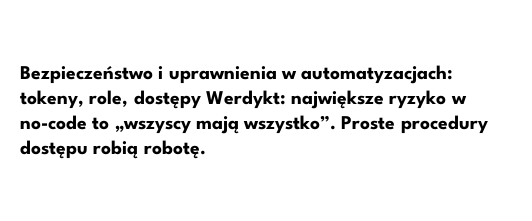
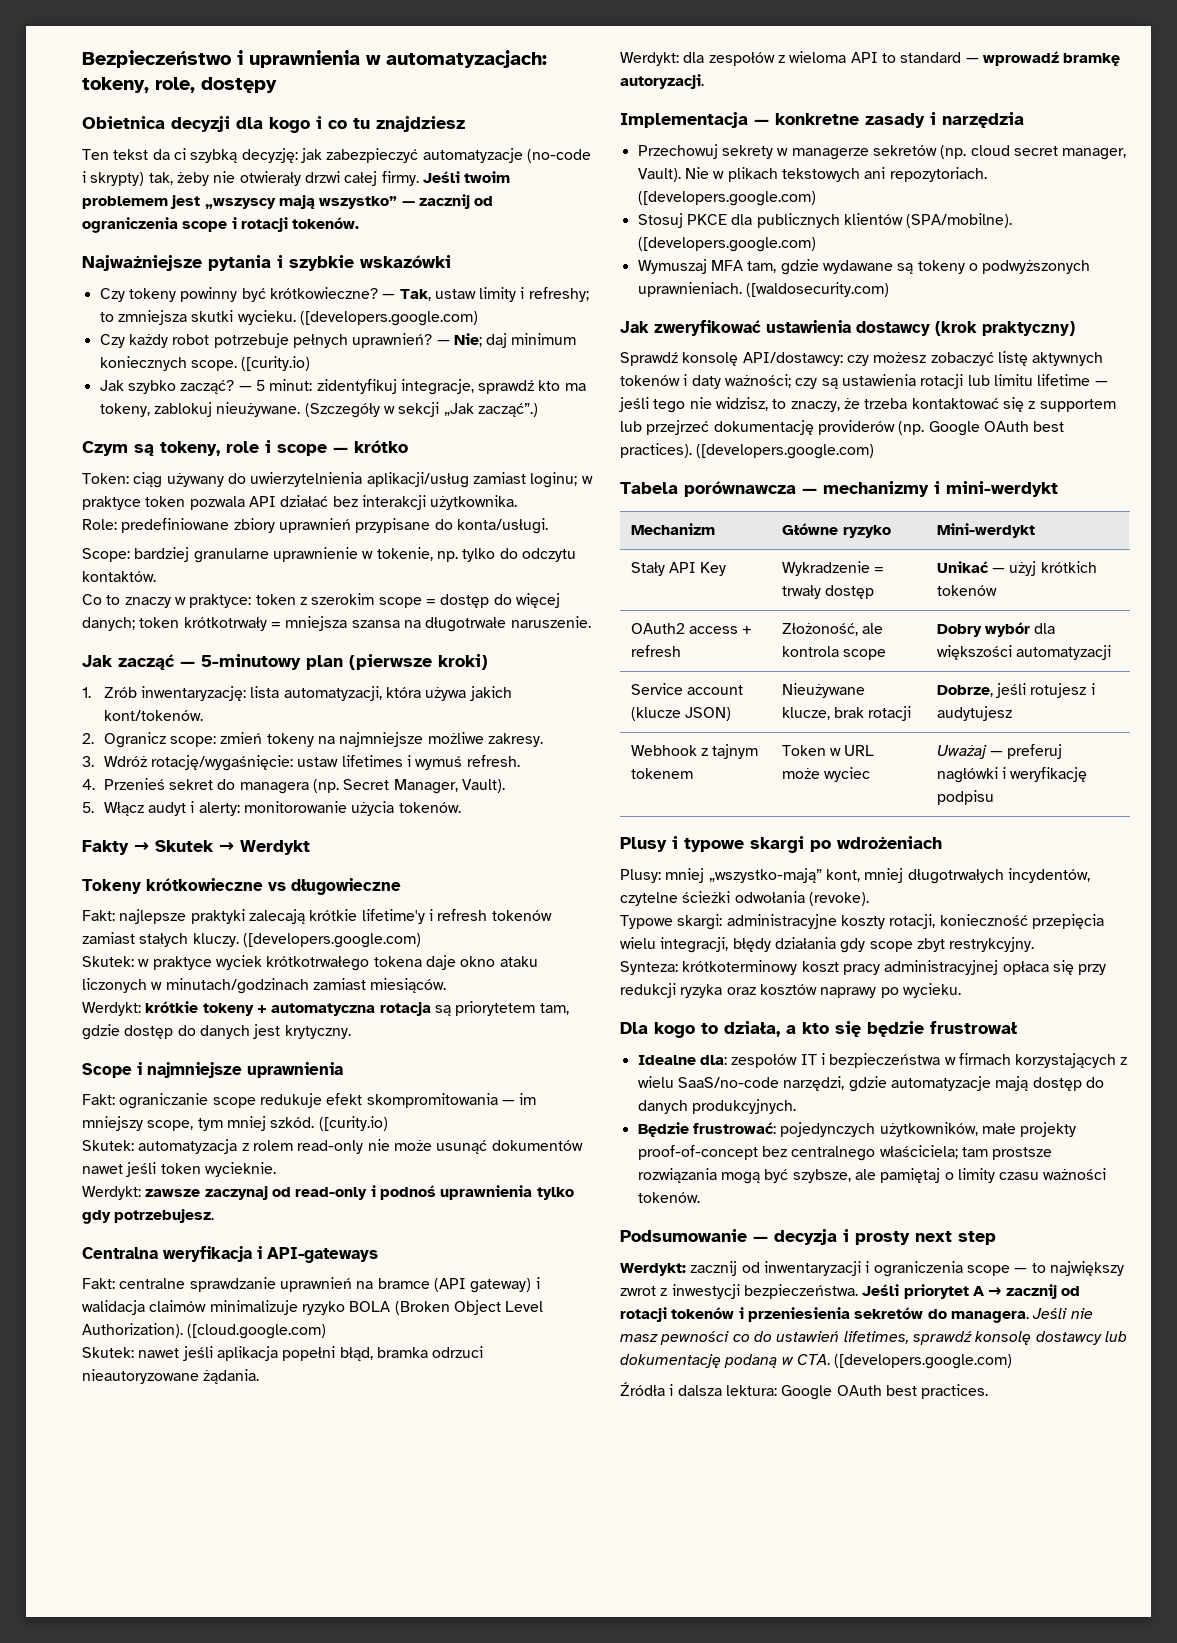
[205,90,467,109] [20,115,488,134] [20,140,206,159] Werdykt: największe ryzyko w no-code to „wszyscy mają wszystko”. Proste procedury dostępu robią robotę. -> [82,116,465,133] [82,148,591,163] [82,171,511,186] [82,194,494,209] [82,217,360,233] [82,255,451,271] [99,287,589,302] [99,310,478,326] [99,333,577,348] [99,356,311,371] [99,379,586,395] [99,402,538,418] [82,440,408,456] [82,472,593,488] [82,495,518,510] [82,518,548,534] [82,547,576,563] [82,571,156,582] [82,593,560,608] [82,616,591,632] [82,654,488,670] [82,686,512,701] [103,710,203,721] [82,732,543,748] [82,755,520,771] [82,778,505,794] [82,801,461,816] [82,840,310,855] [82,878,401,895] [82,909,552,924] [82,932,421,948] [82,955,538,971] [82,978,447,994] [82,1001,569,1016] [82,1024,351,1040] [82,1062,343,1078] [82,1093,537,1109] [82,1116,388,1131] [82,1139,583,1154] [82,1162,276,1177] [82,1185,574,1200] [82,1209,215,1224] [82,1246,378,1263] [82,1277,540,1293] [82,1300,544,1315] [82,1323,327,1339] [82,1346,484,1361] [82,1369,260,1384] [620,51,1121,66] [620,74,704,89] [620,112,1024,128] [637,144,1127,160] [637,167,987,182] [637,191,816,206] [637,213,1013,228] [637,237,816,252] [637,259,1091,275] [637,282,889,297] [620,320,1075,336] [620,351,1104,366] [620,374,1108,389] [619,397,1116,413] [620,420,1065,436] [620,443,875,459] [620,481,1058,497] [630,523,715,535] [781,523,891,538] [936,523,1035,538] [630,562,727,576] [781,561,884,576] [781,585,874,599] [936,561,1097,576] [936,585,997,596] [630,623,753,634] [630,645,681,657] [781,623,883,636] [781,646,886,660] [936,622,1056,637] [936,645,1111,660] [630,683,743,695] [630,707,731,721] [781,683,865,698] [781,706,912,721] [936,683,1095,698] [936,706,1012,721] [630,744,759,759] [630,768,693,779] [781,745,875,756] [781,767,870,782] [936,744,1063,759] [936,767,1088,783] [936,790,994,805] [620,836,942,853] [620,868,1090,884] [620,891,869,906] [620,914,1104,930] [620,937,1035,953] [620,960,1107,975] [620,983,961,998] [620,1021,1017,1038] [637,1053,1128,1068] [637,1076,1104,1092] [637,1099,796,1114] [637,1122,1077,1137] [637,1145,1053,1161] [637,1168,1107,1184] [637,1192,700,1203] [620,1229,996,1245] [620,1261,1124,1277] [620,1284,1080,1299] [620,1307,1093,1323] [620,1331,1127,1345] [620,1354,1013,1369] [620,1382,989,1400] // Obietnica decyzji dla kogo i co tu znajdziesz // Ten tekst da ci szybką decyzję: jak zabezpieczyć automatyzacje (no-code i skrypty) tak, żeby nie otwierały drzwi całej firmy. Jeśli twoim problemem jest „wszyscy mają wszystko” — zacznij od ograniczenia scope i rotacji tokenów. // Najważniejsze pytania i szybkie wskazówki // Czy tokeny powinny być krótkowieczne? — Tak, ustaw limity i refreshy; to zmniejsza skutki wycieku. ([developers.google.com) // Czy każdy robot potrzebuje pełnych uprawnień? — Nie; daj minimum koniecznych scope. ([curity.io) // Jak szybko zacząć? — 5 minut: zidentyfikuj integracje, sprawdź kto ma tokeny, zablokuj nieużywane. (Szczegóły w sekcji „Jak zacząć”.) // Czym są tokeny, role i scope — krótko // Token: ciąg używany do uwierzytelnienia aplikacji/usług zamiast loginu; w praktyce token pozwala API działać bez interakcji użytkownika. // Role: predefiniowane zbiory uprawnień przypisane do konta/usługi. // Scope: bardziej granularne uprawnienie w tokenie, np. tylko do odczytu kontaktów. // Co to znaczy w praktyce: token z szerokim scope = dostęp do więcej danych; token krótkotrwały = mniejsza szansa na długotrwałe naruszenie. // Jak zacząć — 5-minutowy plan (pierwsze kroki) // 1. Zrób inwentaryzację: lista automatyzacji, która używa jakich kont/tokenów. // 2. Ogranicz scope: zmień tokeny na najmniejsze możliwe zakresy. // 3. Wdróż rotację/wygaśnięcie: ustaw lifetimes i wymuś refresh. // 4. Przenieś sekret do managera (np. Secret Manager, Vault). // 5. Włącz audyt i alerty: monitorowanie użycia tokenów. // Fakty → Skutek → Werdykt // Tokeny krótkowieczne vs długowieczne // Fakt: najlepsze praktyki zalecają krótkie lifetime'y i refresh tokenów zamiast stałych kluczy. ([developers.google.com) // Skutek: w praktyce wyciek krótkotrwałego tokena daje okno ataku liczonych w minutach/godzinach zamiast miesiąców. // Werdykt: krótkie tokeny + automatyczna rotacja są priorytetem tam, gdzie dostęp do danych jest krytyczny. // Scope i najmniejsze uprawnienia // Fakt: ograniczanie scope redukuje efekt skompromitowania — im mniejszy scope, tym mniej szkód. ([curity.io) // Skutek: automatyzacja z rolem read-only nie może usunąć dokumentów nawet jeśli token wycieknie. // Werdykt: zawsze zaczynaj od read-only i podnoś uprawnienia tylko gdy potrzebujesz. // Centralna weryfikacja i API-gateways // Fakt: centralne sprawdzanie uprawnień na bramce (API gateway) i walidacja claimów minimalizuje ryzyko BOLA (Broken Object Level Authorization). ([cloud.google.com) // Skutek: nawet jeśli aplikacja popełni błąd, bramka odrzuci nieautoryzowane żądania. // Werdykt: dla zespołów z wieloma API to standard — wprowadź bramkę autoryzacji. // Implementacja — konkretne zasady i narzędzia // Przechowuj sekrety w managerze sekretów (np. cloud secret manager, Vault). Nie w plikach tekstowych ani repozytoriach. ([developers.google.com) // Stosuj PKCE dla publicznych klientów (SPA/mobilne). ([developers.google.com) // Wymuszaj MFA tam, gdzie wydawane są tokeny o podwyższonych uprawnieniach. ([waldosecurity.com) // Jak zweryfikować ustawienia dostawcy (krok praktyczny) // Sprawdź konsolę API/dostawcy: czy możesz zobaczyć listę aktywnych tokenów i daty ważności; czy są ustawienia rotacji lub limitu lifetime — jeśli tego nie widzisz, to znaczy, że trzeba kontaktować się z supportem lub przejrzeć dokumentację providerów (np. Google OAuth best practices). ([developers.google.com) // Tabela porównawcza — mechanizmy i mini-werdykt // Mechanizm | Główne ryzyko | Mini-werdykt // Stały API Key | Wykradzenie = trwały dostęp | Unikać — użyj krótkich tokenów // OAuth2 access + refresh | Złożoność, ale kontrola scope | Dobry wybór dla większości automatyzacji // Service account (klucze JSON) | Nieużywane klucze, brak rotacji | Dobrze, jeśli rotujesz i audytujesz // Webhook z tajnym tokenem | Token w URL może wyciec | Uważaj — preferuj nagłówki i weryfikację podpisu // Plusy i typowe skargi po wdrożeniach // Plusy: mniej „wszystko-mają” kont, mniej długotrwałych incydentów, czytelne ścieżki odwołania (revoke). // Typowe skargi: administracyjne koszty rotacji, konieczność przepięcia wielu integracji, błędy działania gdy scope zbyt restrykcyjny. // Synteza: krótkoterminowy koszt pracy administracyjnej opłaca się przy redukcji ryzyka oraz kosztów naprawy po wycieku. // Dla kogo to działa, a kto się będzie frustrował // Idealne dla: zespołów IT i bezpieczeństwa w firmach korzystających z wielu SaaS/no-code narzędzi, gdzie automatyzacje mają dostęp do danych produkcyjnych. // Będzie frustrować: pojedynczych użytkowników, małe projekty proof-of-concept bez centralnego właściciela; tam prostsze rozwiązania mogą być szybsze, ale pamiętaj o limity czasu ważności tokenów. // Podsumowanie — decyzja i prosty next step // Werdykt: zacznij od inwentaryzacji i ograniczenia scope — to największy zwrot z inwestycji bezpieczeństwa. Jeśli priorytet A → zacznij od rotacji tokenów i przeniesienia sekretów do managera. Jeśli nie masz pewności co do ustawień lifetimes, sprawdź konsolę dostawcy lub dokumentację podaną w CTA. ([developers.google.com) // Źródła i dalsza lektura: Google OAuth best practices.

